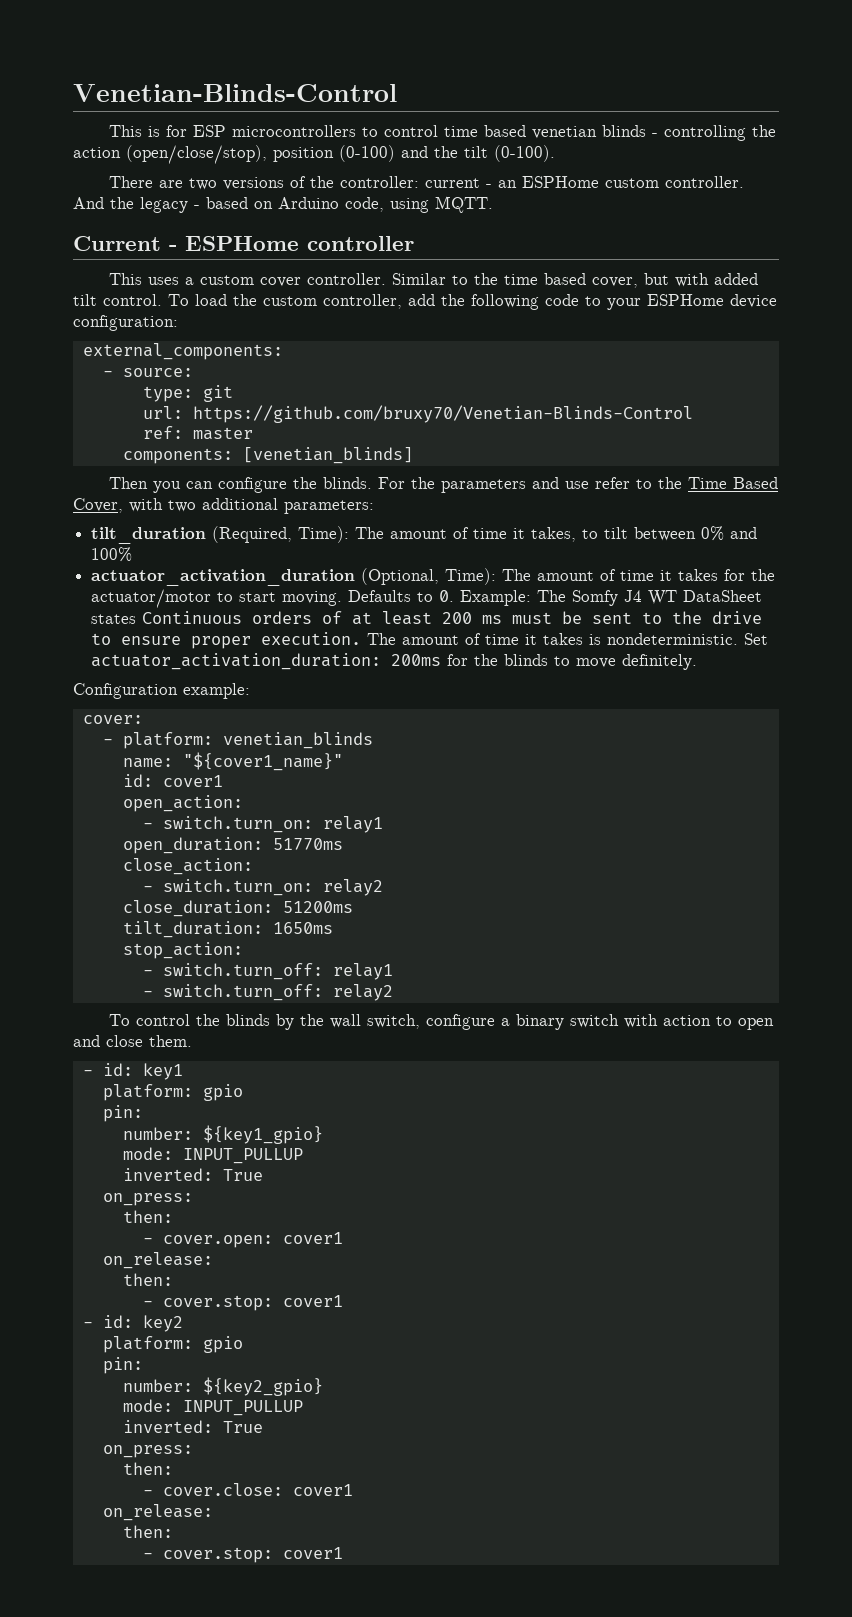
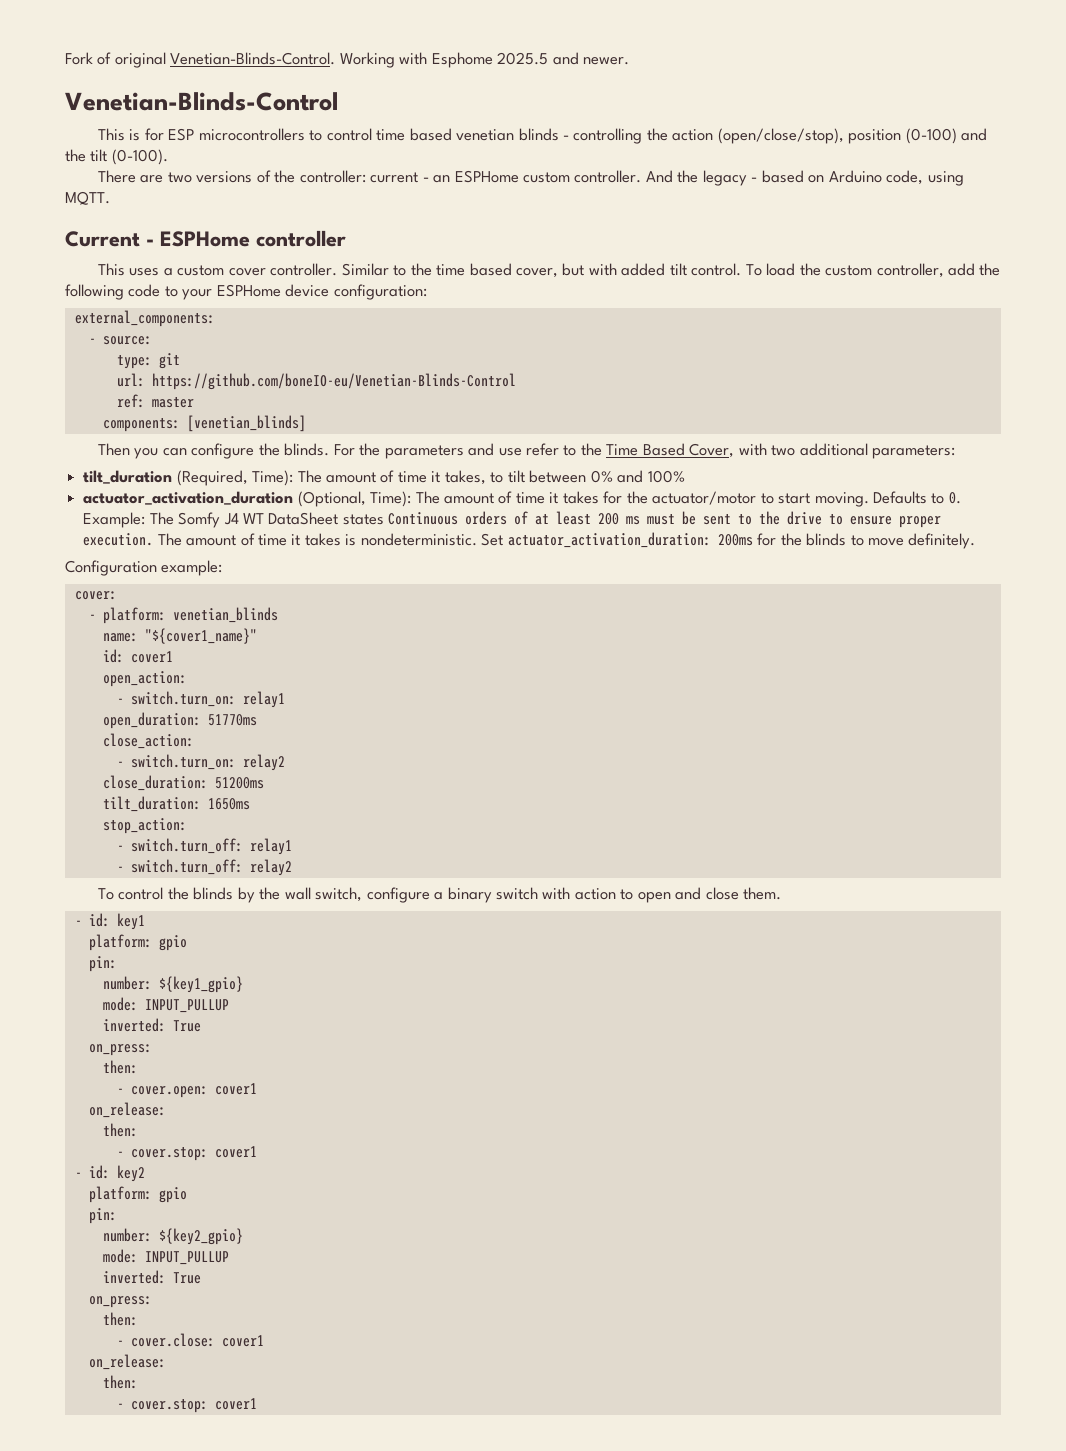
(73, 93) none -> [65,52,630,68] Fork of original Venetian-Blinds-Control. Working with Esphome 2025.5 and newer. //
[192,405,693,423] https://github.com/bruxy70/Venetian-Blinds-Control -> [151,373,516,390] https://github.com/boneIO-eu/Venetian-Blinds-Control

